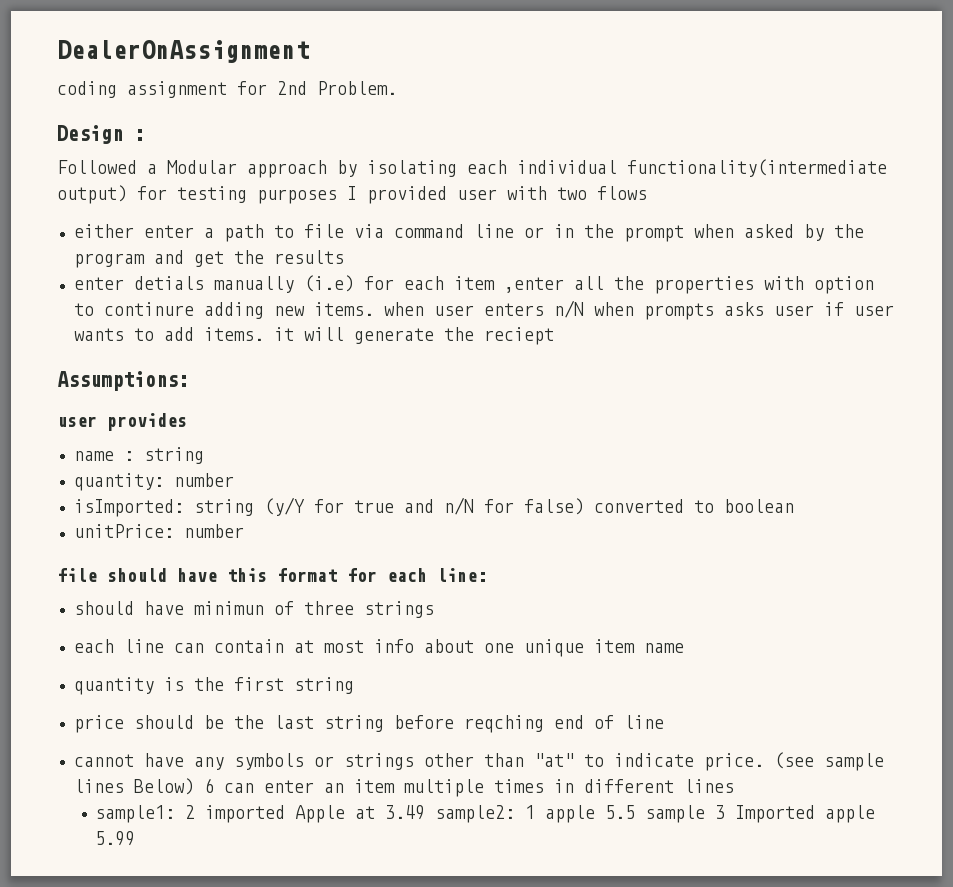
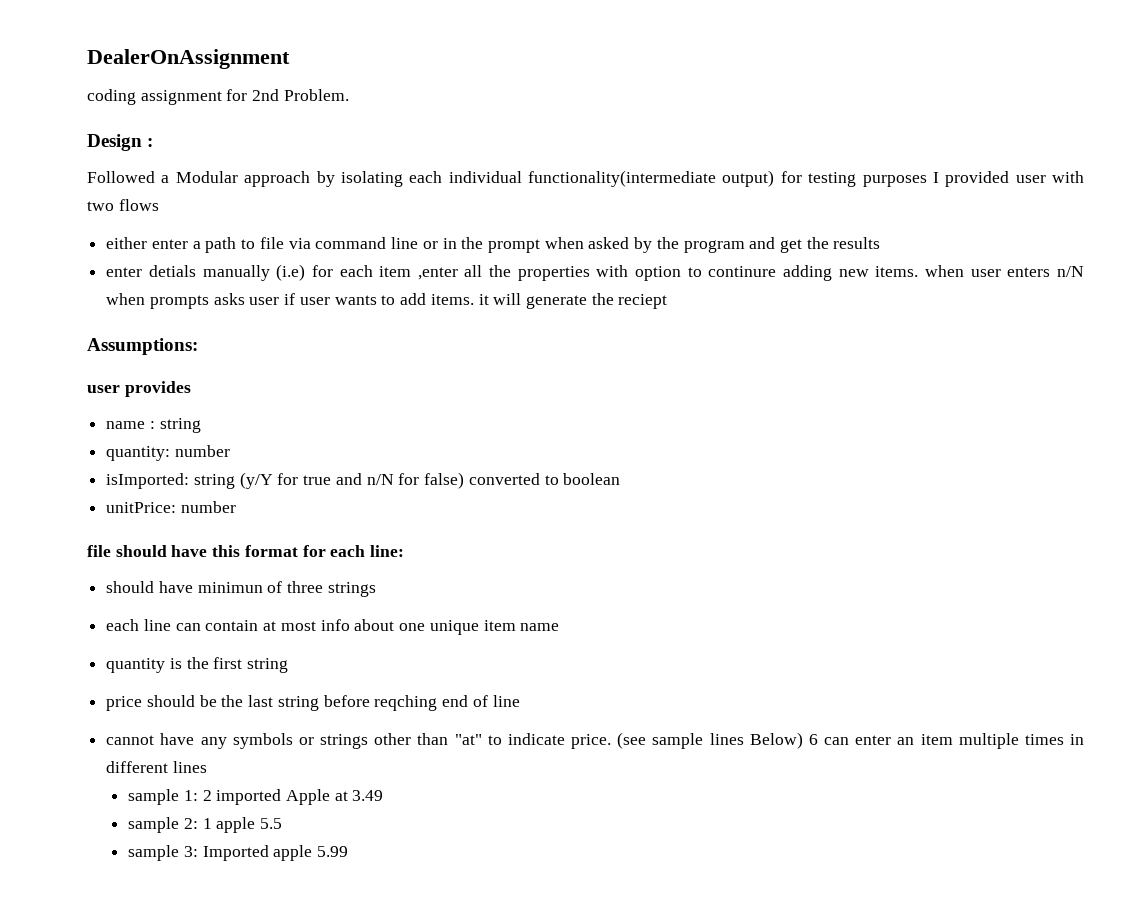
[95,805,176,823] sample1: -> [128,789,198,805] sample 1:
[435,805,516,823] sample2: -> [128,817,198,833] // sample 2:
[645,805,726,823] sample 3 -> [128,845,198,861] // sample 3:

